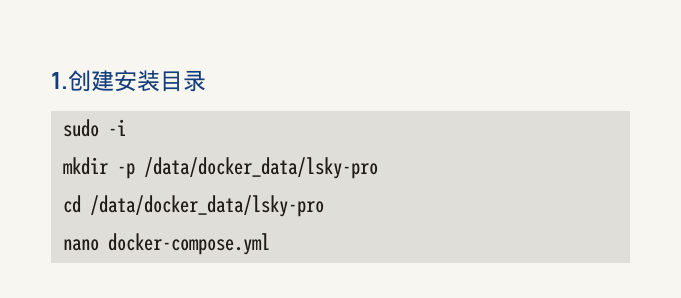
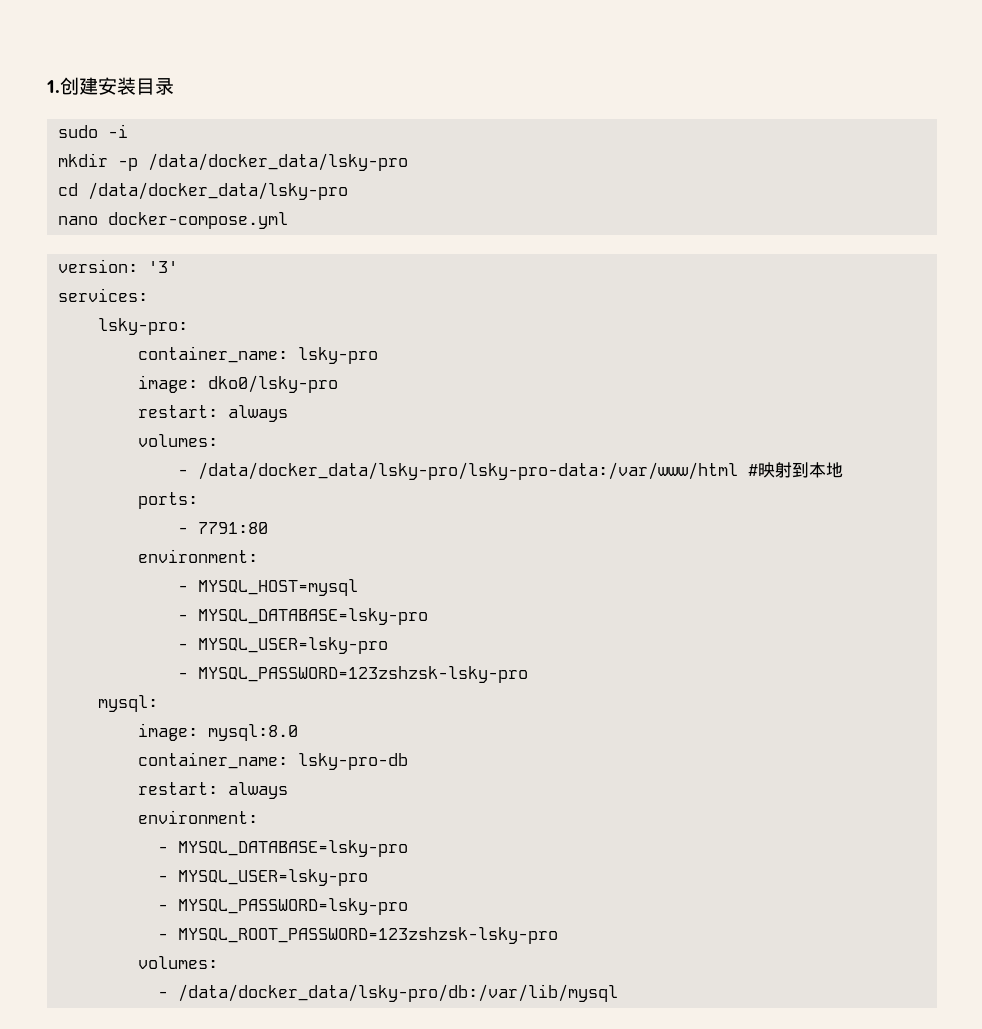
(270, 244) none -> [57,259,178,273] [57,288,148,302] [97,318,188,335] [137,346,378,364] [137,375,338,393] [137,405,288,422] [137,434,218,447] [177,462,843,480] [137,492,198,509] [177,522,268,534] [137,549,258,563] [177,579,358,596] [177,608,428,625] [177,637,388,654] [177,666,528,683] [97,695,158,712] [137,723,298,741] [137,752,408,770] [137,782,288,799] [137,810,258,824] [157,840,408,857] [157,869,368,886] [157,898,408,915] [157,927,558,944] [137,956,218,969] [157,984,618,1002] // version: '3' // services: // lsky-pro: // container_name: lsky-pro // image: dko0/lsky-pro // restart: always // volumes: // - /data/docker_data/lsky-pro/lsky-pro-data:/var/www/html #映射到本地 // ports: // - 7791:80 // environment: // - MYSQL_HOST=mysql // - MYSQL_DATABASE=lsky-pro // - MYSQL_USER=lsky-pro // - MYSQL_PASSWORD=123zshzsk-lsky-pro // mysql: // image: mysql:8.0 // container_name: lsky-pro-db // restart: always // environment: // - MYSQL_DATABASE=lsky-pro // - MYSQL_USER=lsky-pro // - MYSQL_PASSWORD=lsky-pro // - MYSQL_ROOT_PASSWORD=123zshzsk-lsky-pro // volumes: // - /data/docker_data/lsky-pro/db:/var/lib/mysql

